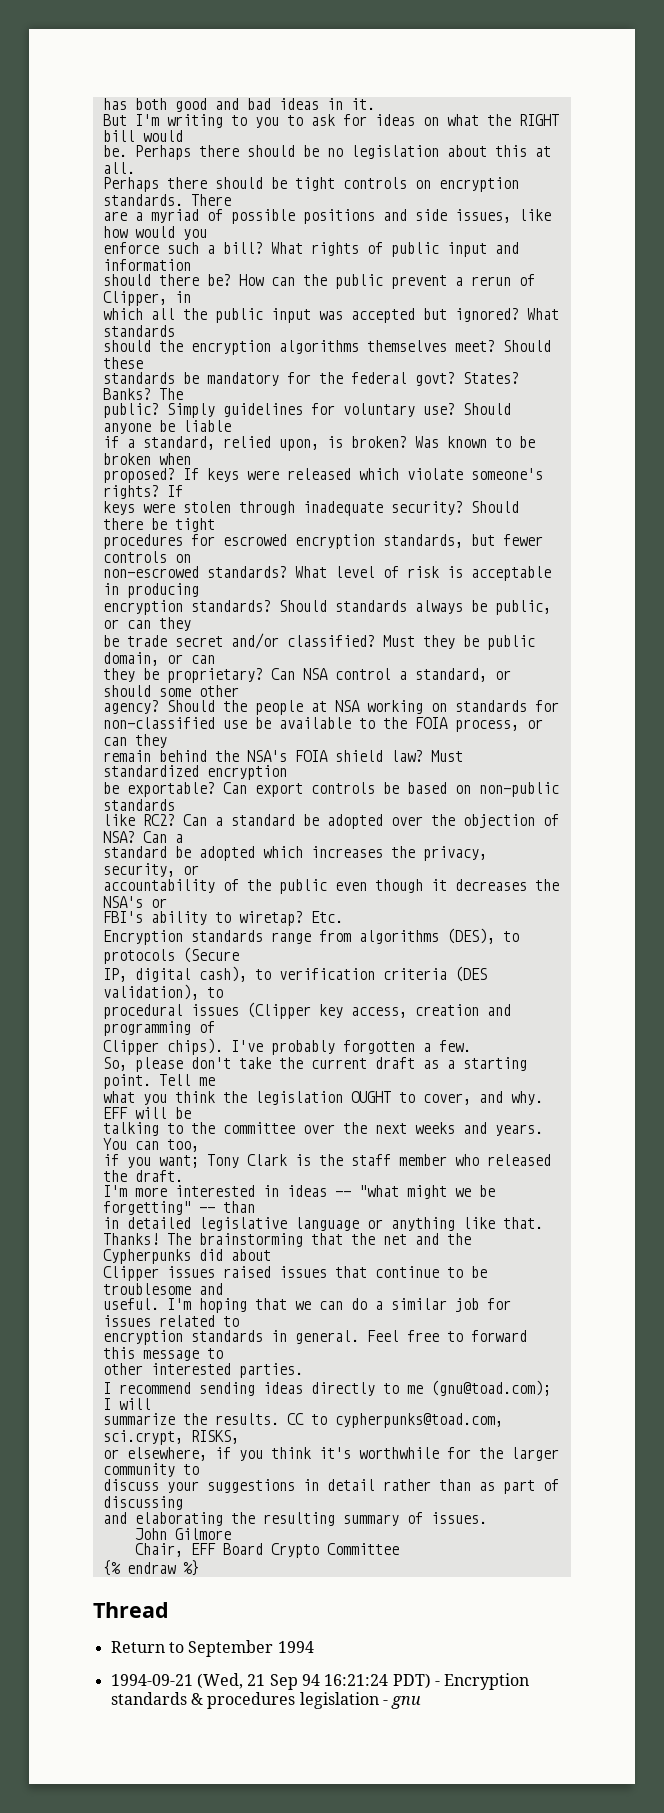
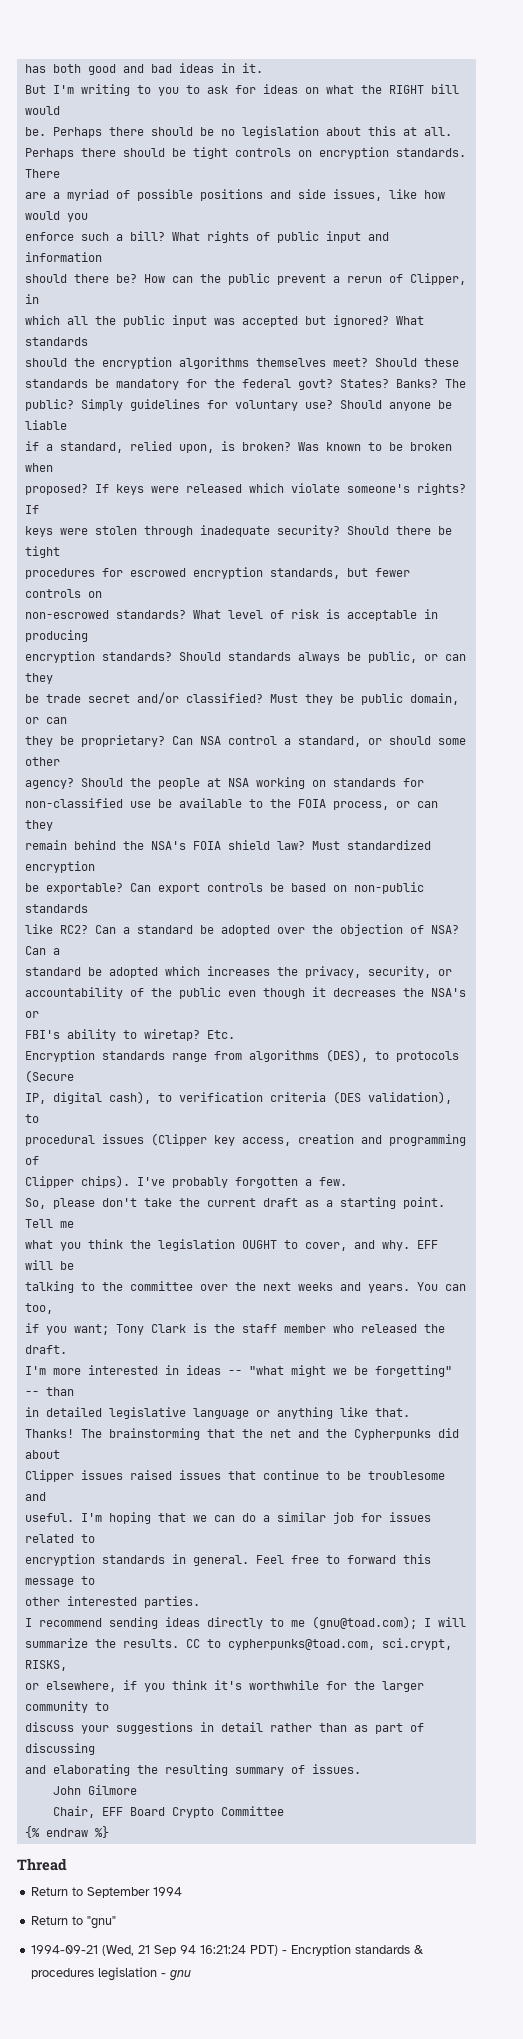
(314, 1647) none -> [31,1916,117,1929] // Return to "gnu"

